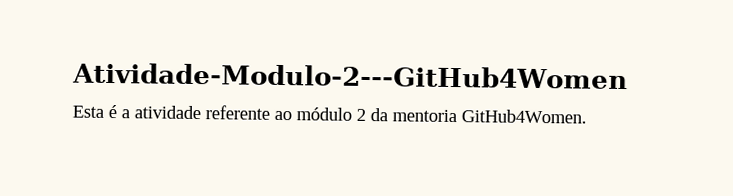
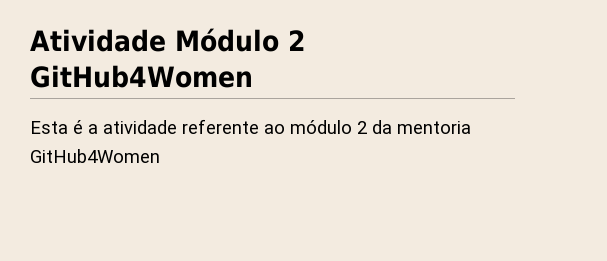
[72,62,628,90] Atividade-Modulo-2---GitHub4Women -> [30,28,306,52] [30,65,253,88] Atividade Módulo 2 GitHub4Women
[461,109,587,124] GitHub4Women. -> [30,149,160,163] GitHub4Women

